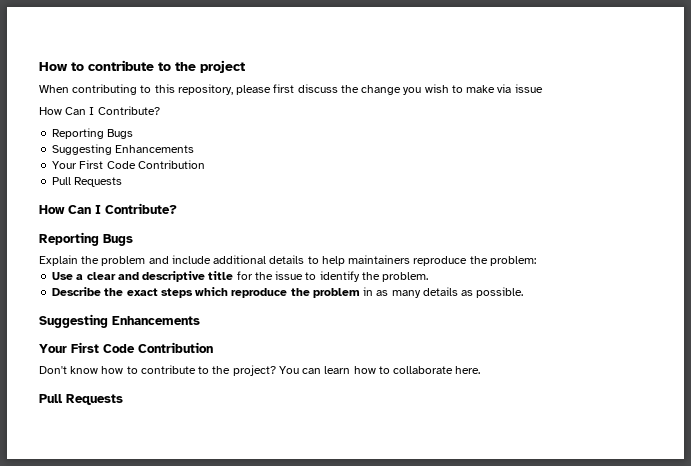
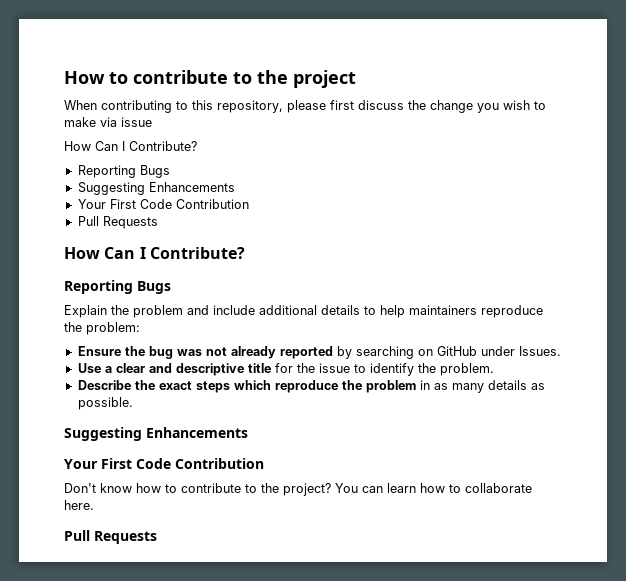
(536, 261) none -> [77,346,561,359] // Ensure the bug was not already reported by searching on GitHub under Issues.

